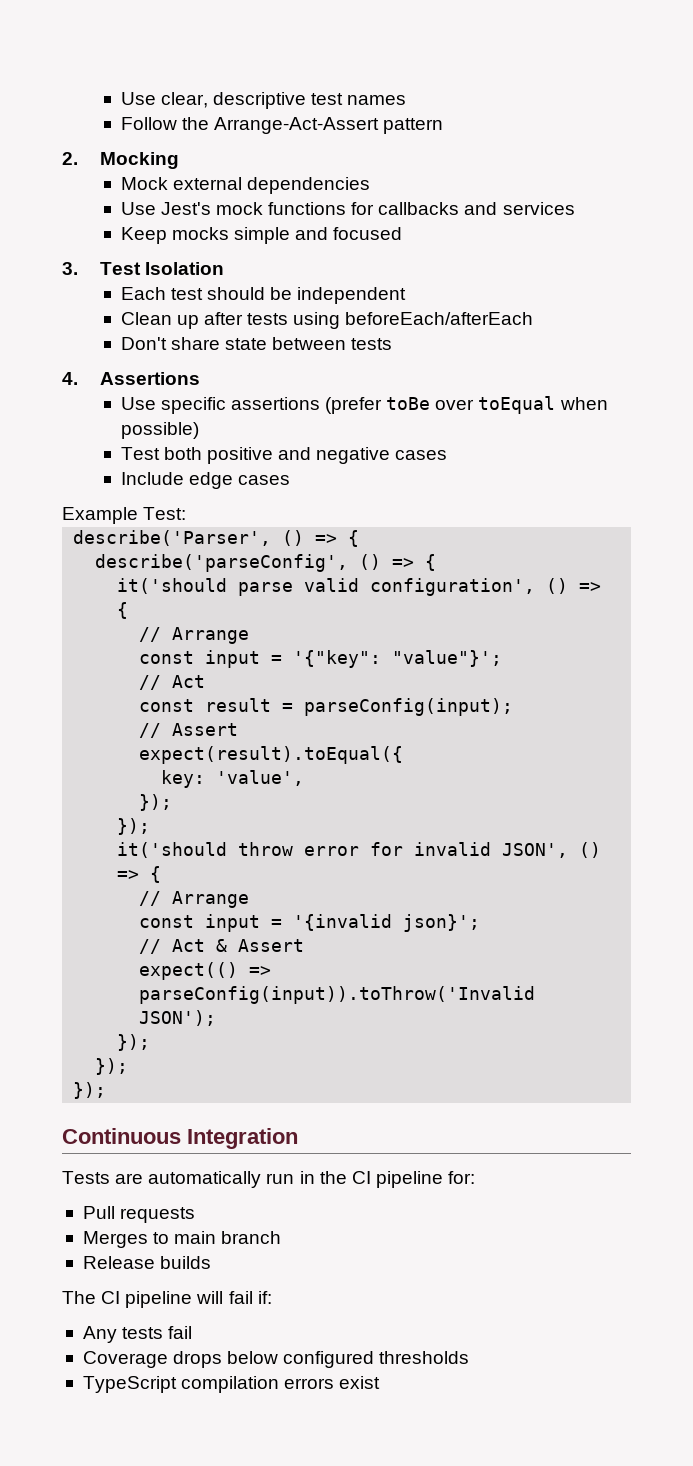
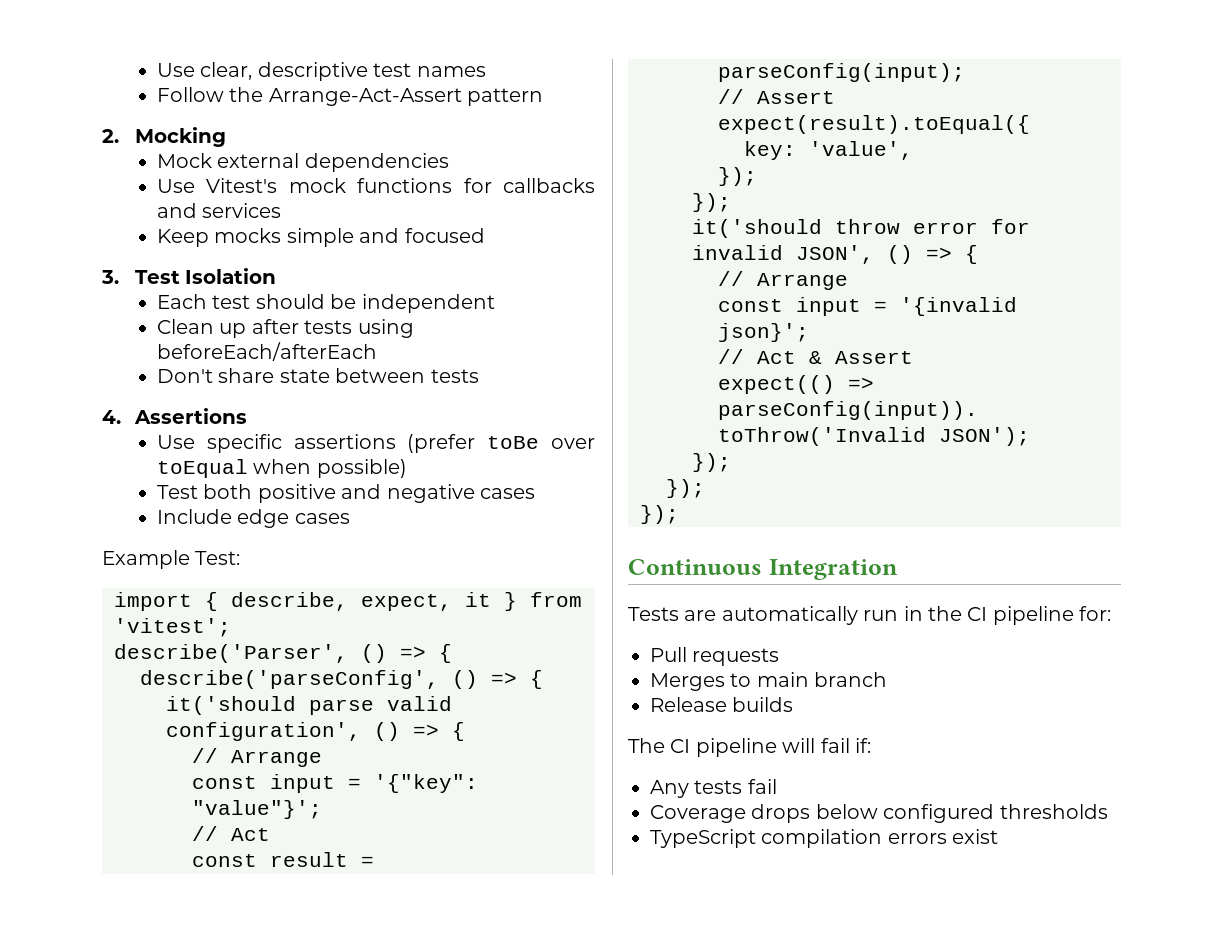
[160,202,211,215] Jest's -> [206,178,278,193] Vitest's
(187, 513) none -> [114,592,582,611] [114,618,231,637] // import { describe, expect, it } from 'vitest';

